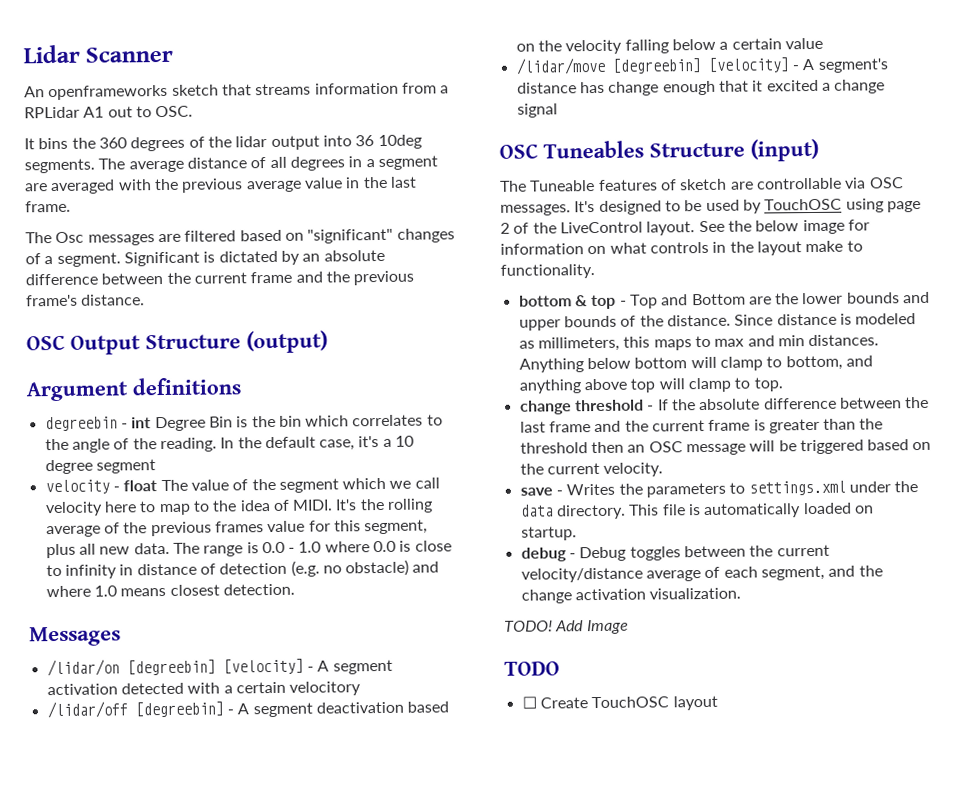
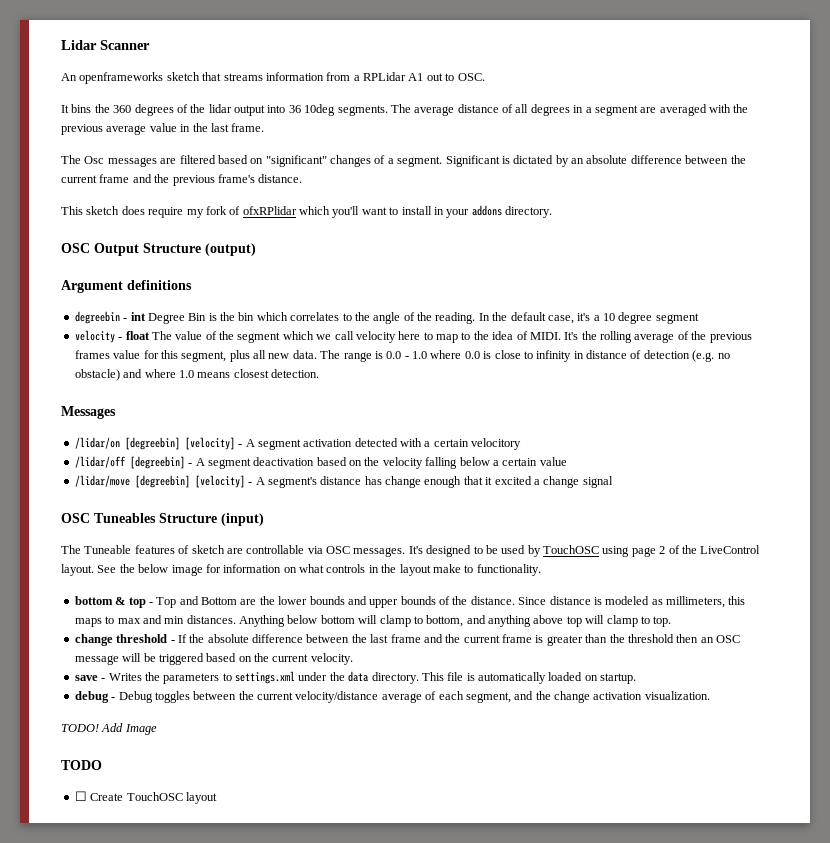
(146, 300) none -> [61,205,552,218] // This sketch does require my fork of ofxRPlidar which you'll want to install in your addons directory.

